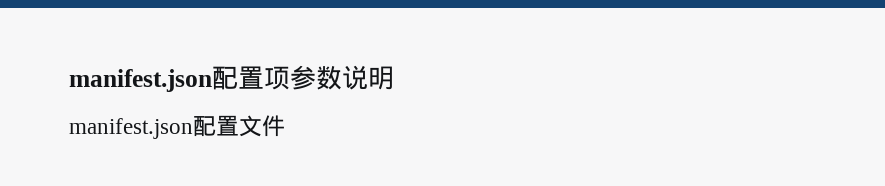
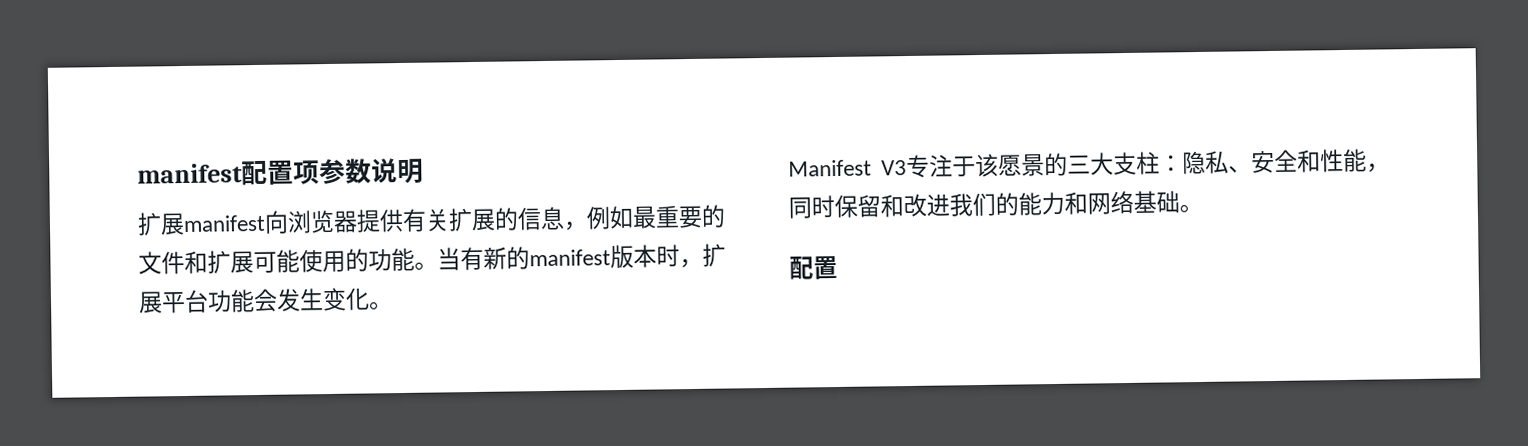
[69,69,212,92] manifest.json -> [137,163,243,184] manifest
[69,115,285,139] manifest.json配置文件 -> [137,204,726,236] [138,243,726,275] [138,287,393,314] [788,148,1390,179] [788,190,1203,219] [789,255,838,280] 扩展manifest向浏览器提供有关扩展的信息，例如最重要的文件和扩展可能使用的功能。当有新的manifest版本时，扩展平台功能会发生变化。 // Manifest V3专注于该愿景的三大支柱：隐私、安全和性能，同时保留和改进我们的能力和网络基础。 // 配置

